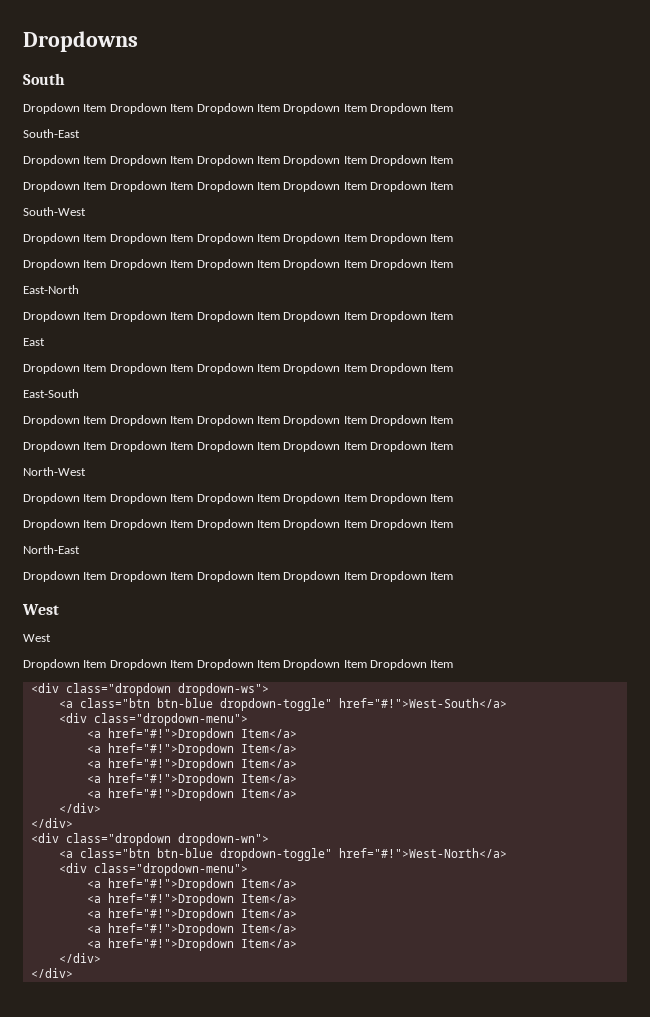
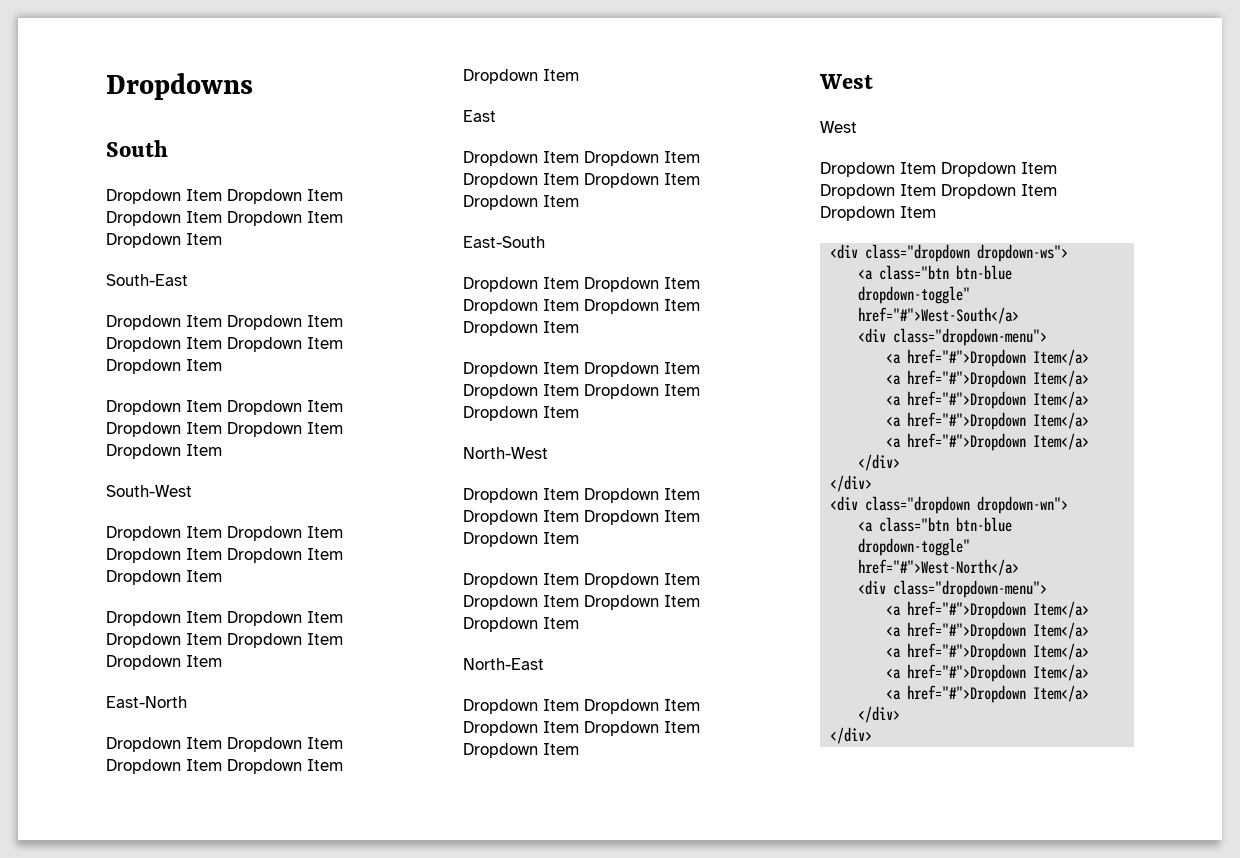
[338,698,507,708] [58,713,248,726] [86,728,297,741] [86,743,297,756] [86,758,297,771] [86,773,297,786] [86,788,234,801] href="#!">West-South</a> // <div class="dropdown-menu"> // <a href="#!">Dropdown Item</a> // <a href="#!">Dropdown Item</a> // <a href="#!">Dropdown Item</a> // <a href="#!">Dropdown Item</a> // <a href="#!">Dropdown -> [858,307,1020,324] [858,328,1048,346] [886,349,1090,367] [886,370,1090,388] [886,391,1090,409] [886,412,1090,430] [886,433,1027,451] href="#">West-South</a> // <div class="dropdown-menu"> // <a href="#">Dropdown Item</a> // <a href="#">Dropdown Item</a> // <a href="#">Dropdown Item</a> // <a href="#">Dropdown Item</a> // <a href="#">Dropdown
[338,848,507,858] [58,863,248,876] [86,878,297,891] [86,893,297,906] [86,908,297,921] [86,923,297,936] [86,938,234,951] href="#!">West-North</a> // <div class="dropdown-menu"> // <a href="#!">Dropdown Item</a> // <a href="#!">Dropdown Item</a> // <a href="#!">Dropdown Item</a> // <a href="#!">Dropdown Item</a> // <a href="#!">Dropdown -> [858,559,1020,576] [858,580,1048,598] [886,601,1090,619] [886,622,1090,640] [886,643,1090,661] [886,664,1090,682] [886,685,1027,703] href="#">West-North</a> // <div class="dropdown-menu"> // <a href="#">Dropdown Item</a> // <a href="#">Dropdown Item</a> // <a href="#">Dropdown Item</a> // <a href="#">Dropdown Item</a> // <a href="#">Dropdown

